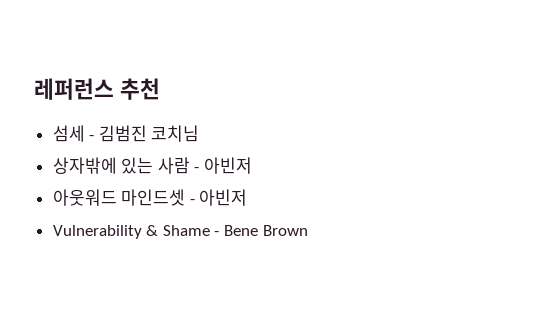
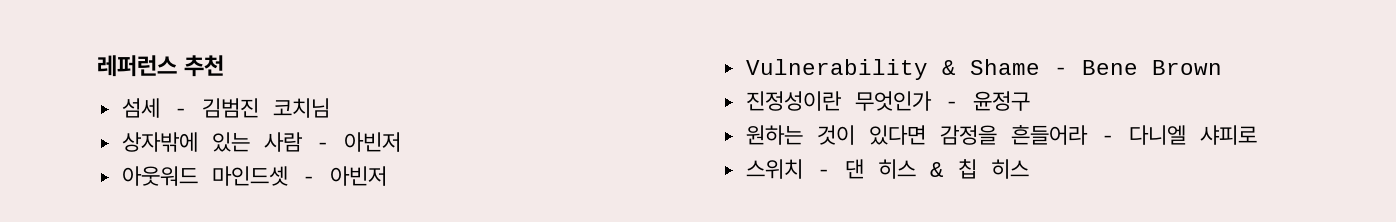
(308, 230) none -> [745,91,1030,111] [745,125,1257,145] [745,159,1029,179] // 진정성이란 무엇인가 - 윤정구 // 원하는 것이 있다면 감정을 흔들어라 - 다니엘 샤피로 // 스위치 - 댄 히스 & 칩 히스

